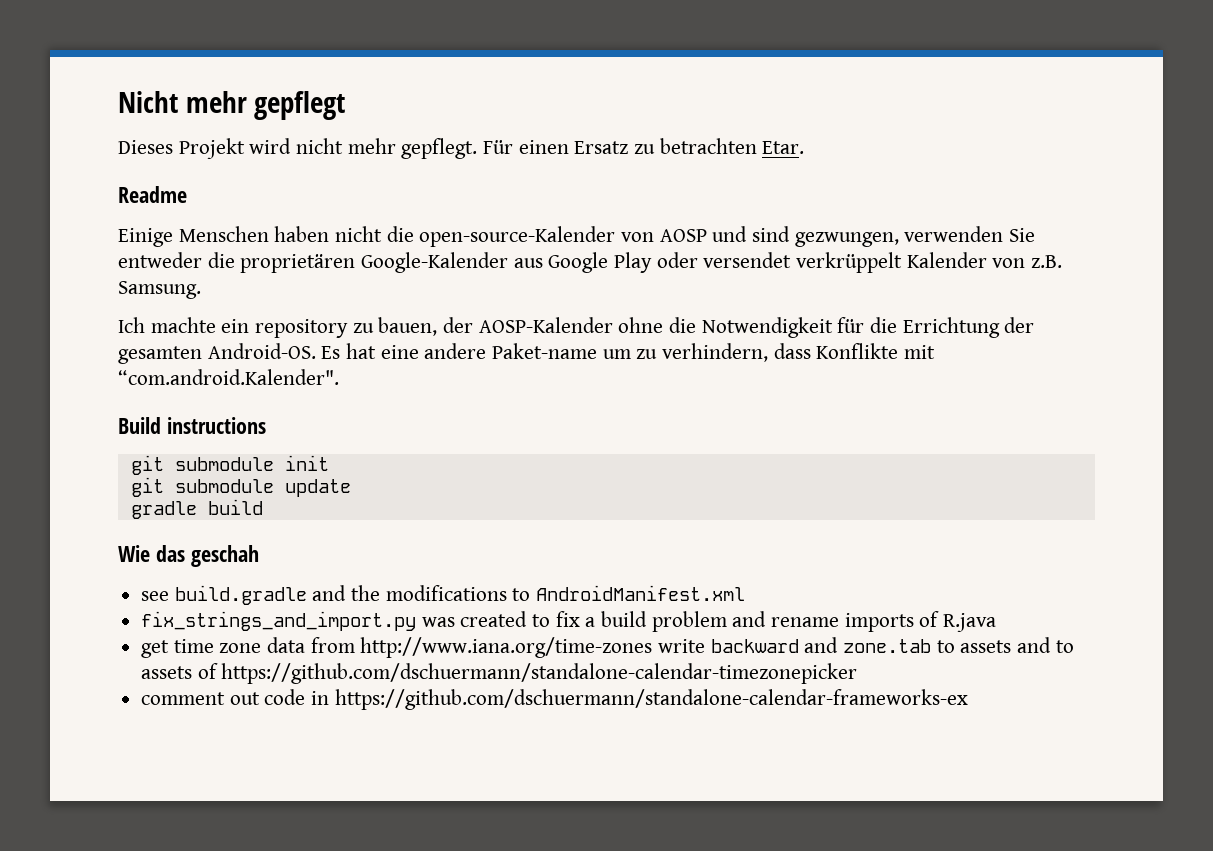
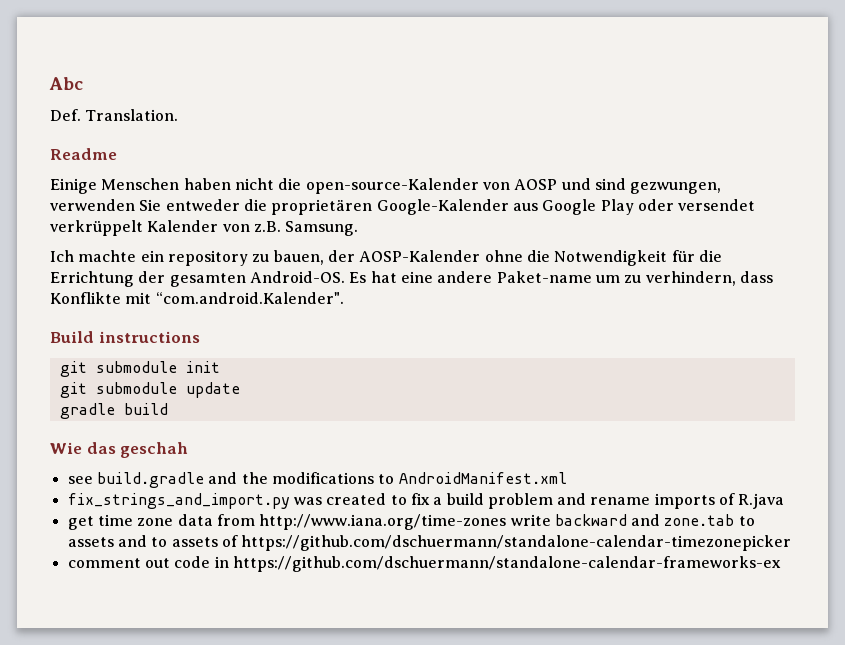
[118,91,346,120] [118,138,805,159] Nicht mehr gepflegt // Dieses Projekt wird nicht mehr gepflegt. Für einen Ersatz zu betrachten Etar. -> [49,77,83,90] [50,109,179,121] Abc // Def. Translation.

